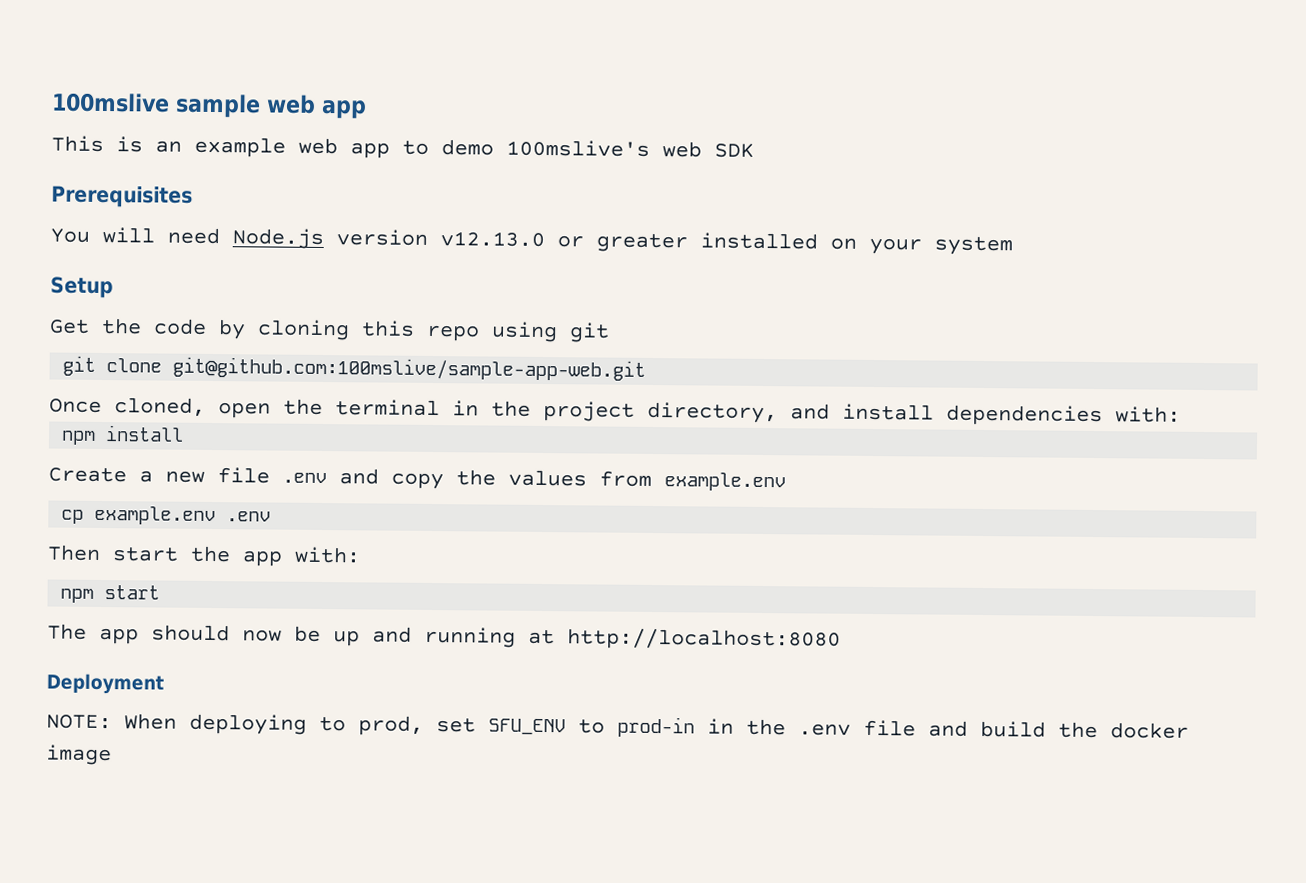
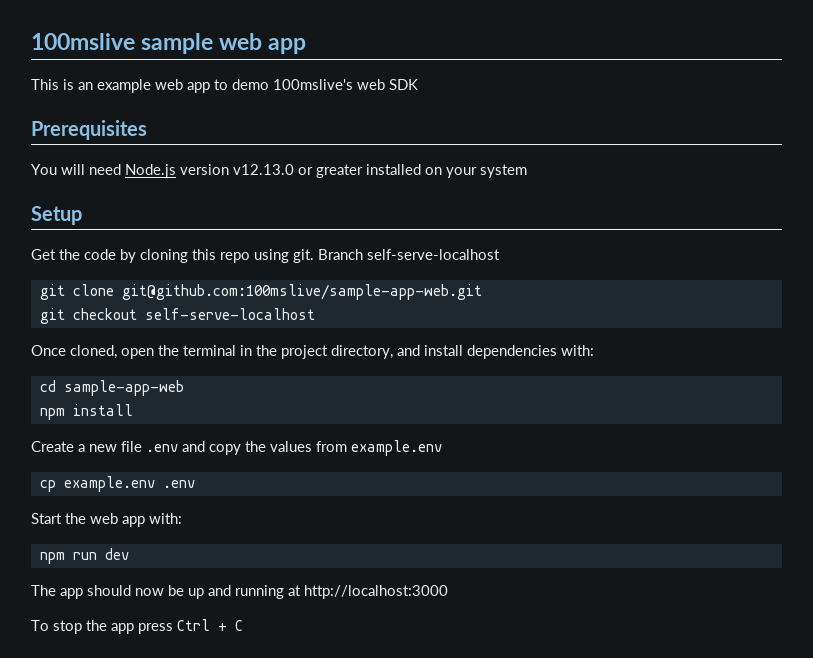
[569,322,610,343] git -> [293,249,500,263] git. Branch self-serve-localhost
(647, 368) none -> [39,308,315,324] // git checkout self-serve-localhost
(1181, 414) none -> [39,380,184,396] // cd sample-app-web
[47,544,231,563] Then start the -> [31,513,118,524] Start the web
[104,585,161,600] start -> [72,548,129,560] run dev
[567,628,841,651] [46,673,164,695] [46,713,1189,739] [46,744,112,766] http://localhost:8080 // Deployment // NOTE: When deploying to prod, set SFU_ENV to prod-in in the .env file and build the docker image -> [304,585,448,599] [31,619,243,634] http://localhost:3000 // To stop the app press Ctrl + C

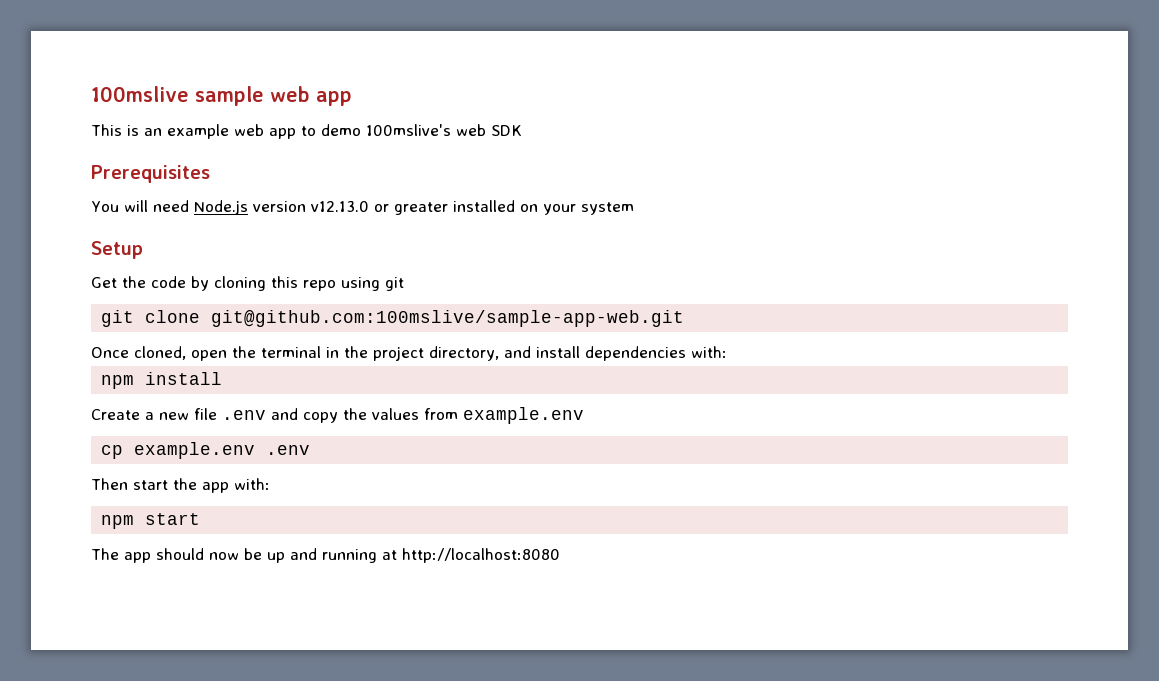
[293,249,500,263] git. Branch self-serve-localhost -> [385,277,404,291] git
[39,308,315,324] // git checkout self-serve-localhost -> (685, 318) none
[39,380,184,396] // cd sample-app-web -> (727, 352) none
[31,513,118,524] Start the web -> [91,478,197,490] Then start the
[72,548,129,560] run dev -> [145,513,201,525] start
[304,585,448,599] [31,619,243,634] http://localhost:3000 // To stop the app press Ctrl + C -> [402,548,560,563] http://localhost:8080

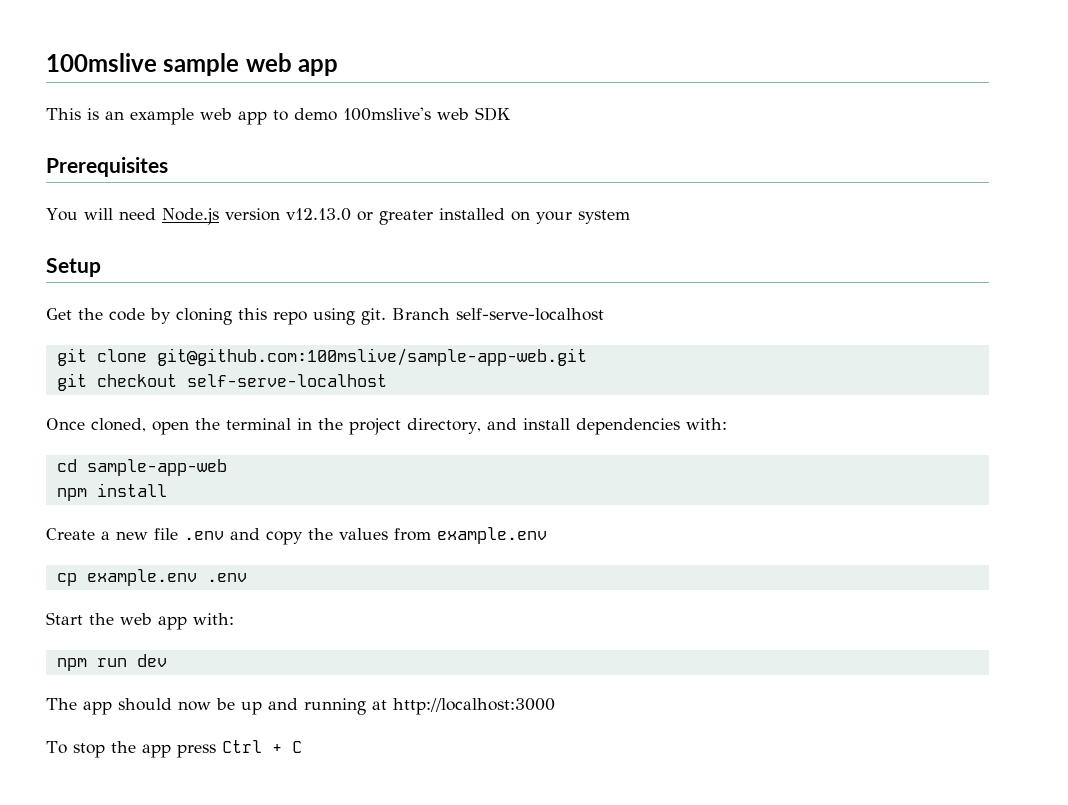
[385,277,404,291] git -> [361,308,604,325] git. Branch self-serve-localhost
(685, 318) none -> [56,373,387,391] // git checkout self-serve-localhost
(727, 352) none -> [56,459,227,476] // cd sample-app-web
[91,478,197,490] Then start the -> [46,612,152,625] Start the web
[145,513,201,525] start -> [96,654,167,667] run dev
[402,548,560,563] http://localhost:8080 -> [393,698,555,715] [46,740,302,758] http://localhost:3000 // To stop the app press Ctrl + C

